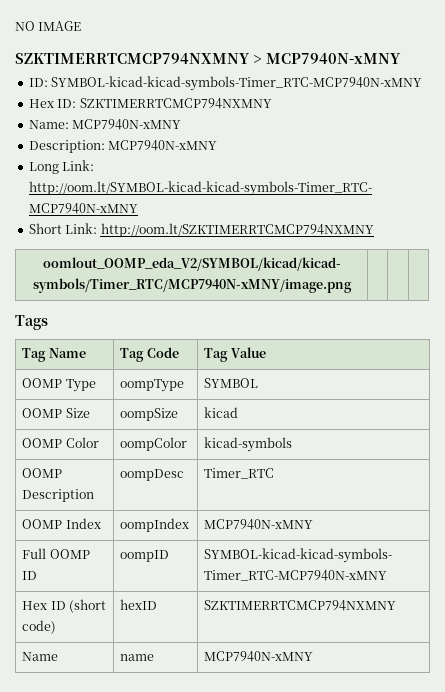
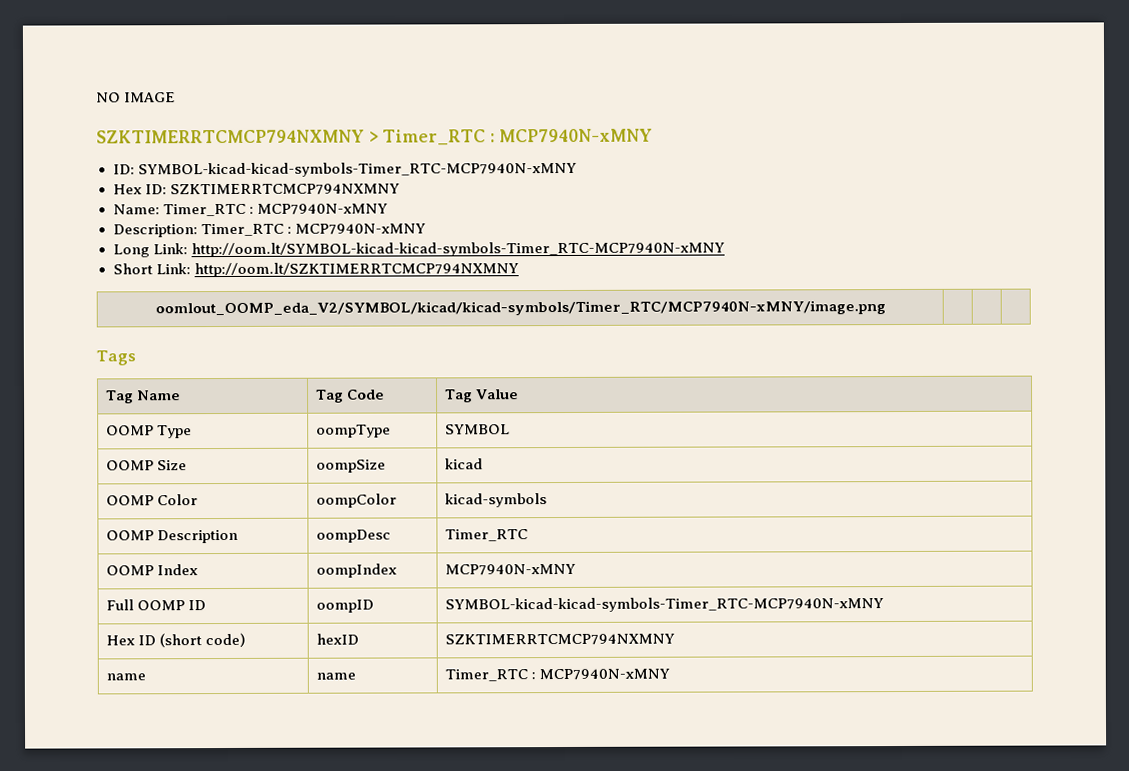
(262, 59) none -> [382,129,496,146] Timer_RTC :
(69, 124) none -> [162,203,254,217] Timer_RTC :
(105, 146) none -> [200,223,292,237] Timer_RTC :
[22,652,59,661] [120,654,155,661] Name | name | -> [106,673,147,681] [316,672,357,680] [445,669,537,682] name | name | Timer_RTC :

